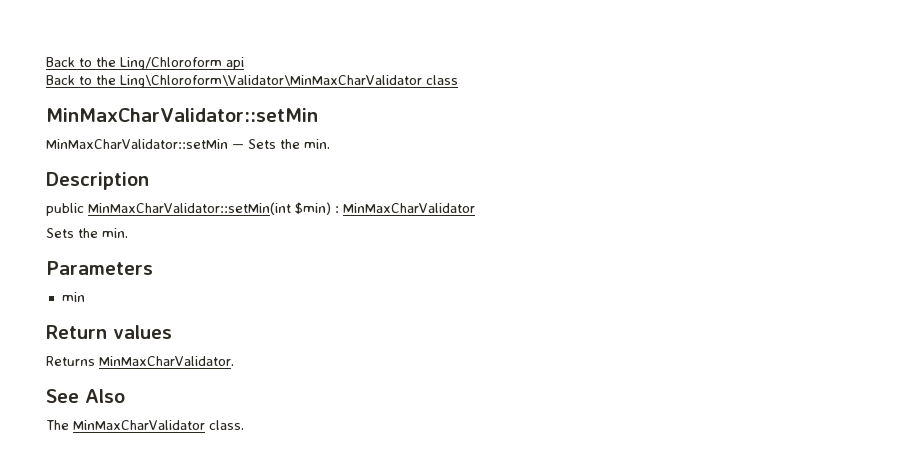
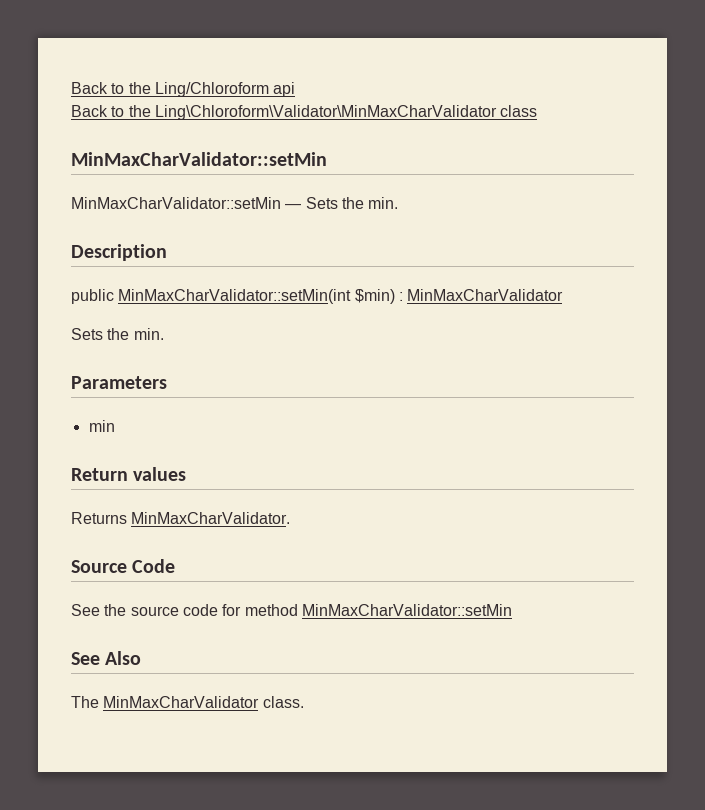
(234, 361) none -> [71,559,176,573] [71,604,512,616] // Source Code // See the source code for method MinMaxCharValidator::setMin

